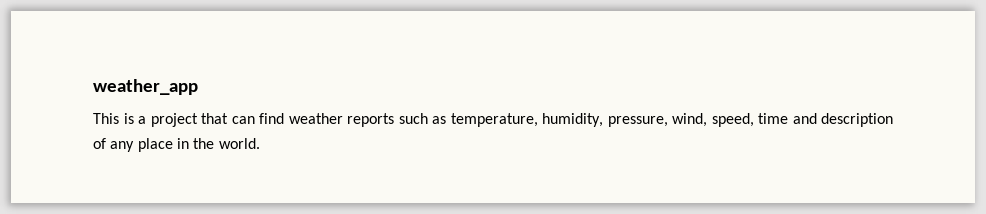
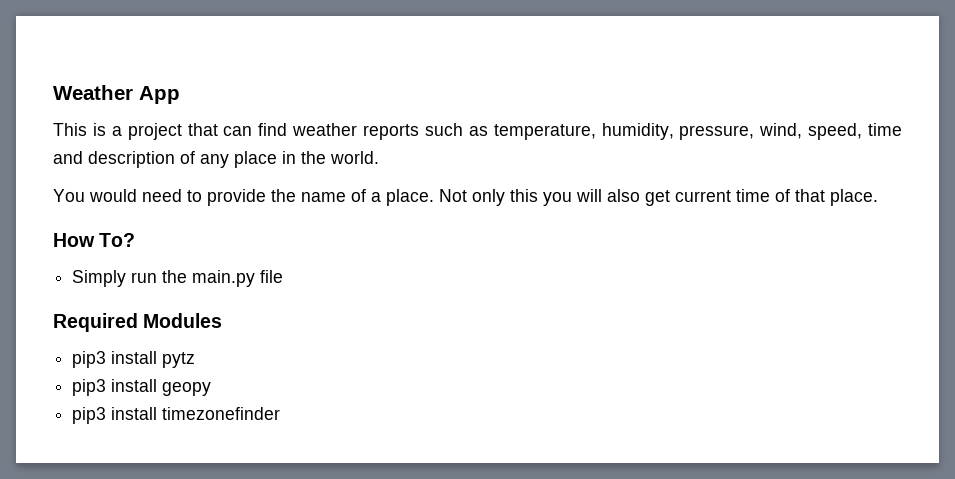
[93,79,198,95] weather_app -> [53,85,180,104] Weather App
(260, 143) none -> [53,189,878,206] [53,233,136,247] [72,270,284,287] [53,313,223,332] [72,351,196,368] [72,379,212,396] [72,407,281,424] // You would need to provide the name of a place. Not only this you will also get current time of that place. // How To? // Simply run the main.py file // Required Modules // pip3 install pytz // pip3 install geopy // pip3 install timezonefinder

